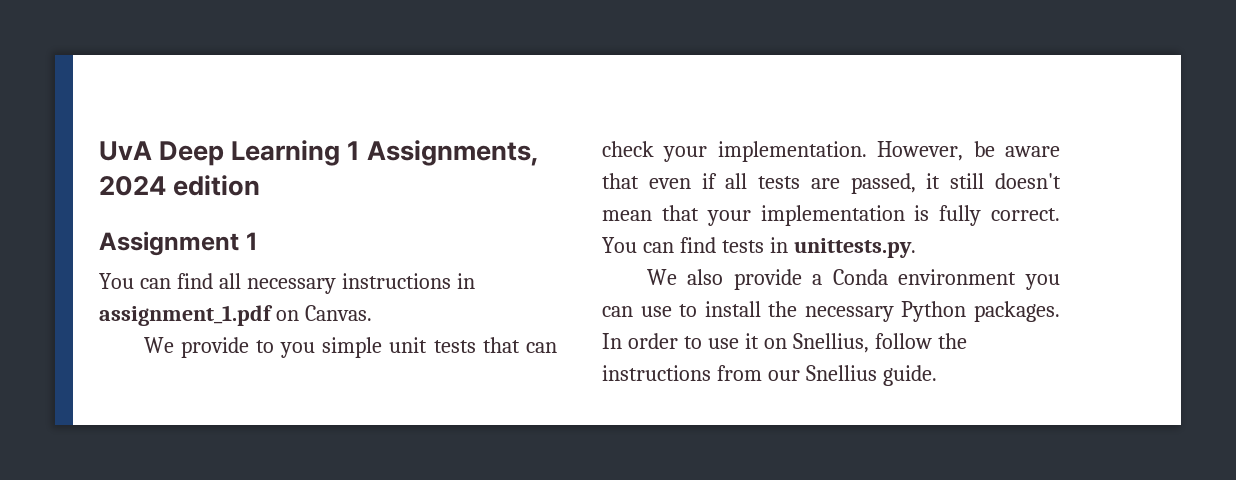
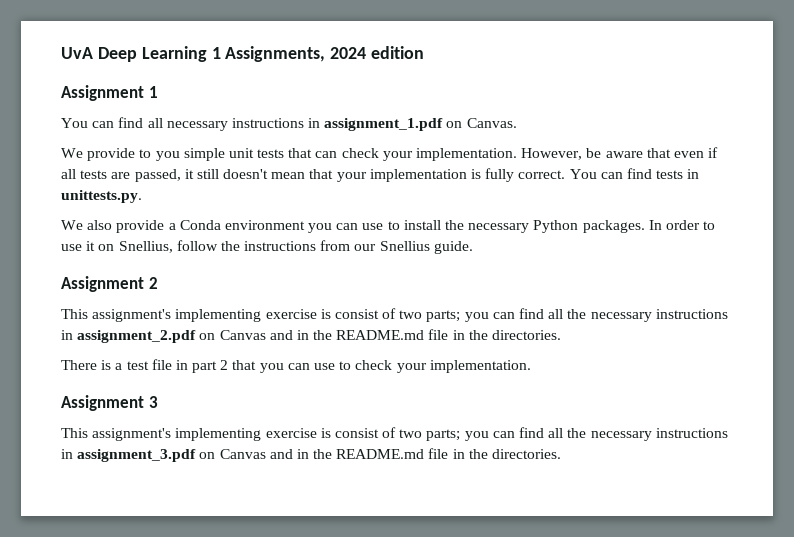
(937, 375) none -> [61,276,158,292] [61,308,728,322] [61,329,562,343] [61,359,531,373] [61,395,158,411] [61,427,728,441] [61,448,562,462] // Assignment 2 // This assignment's implementing exercise is consist of two parts; you can find all the necessary instructions in assignment_2.pdf on Canvas and in the README.md file in the directories. // There is a test file in part 2 that you can use to check your implementation. // Assignment 3 // This assignment's implementing exercise is consist of two parts; you can find all the necessary instructions in assignment_3.pdf on Canvas and in the README.md file in the directories.

